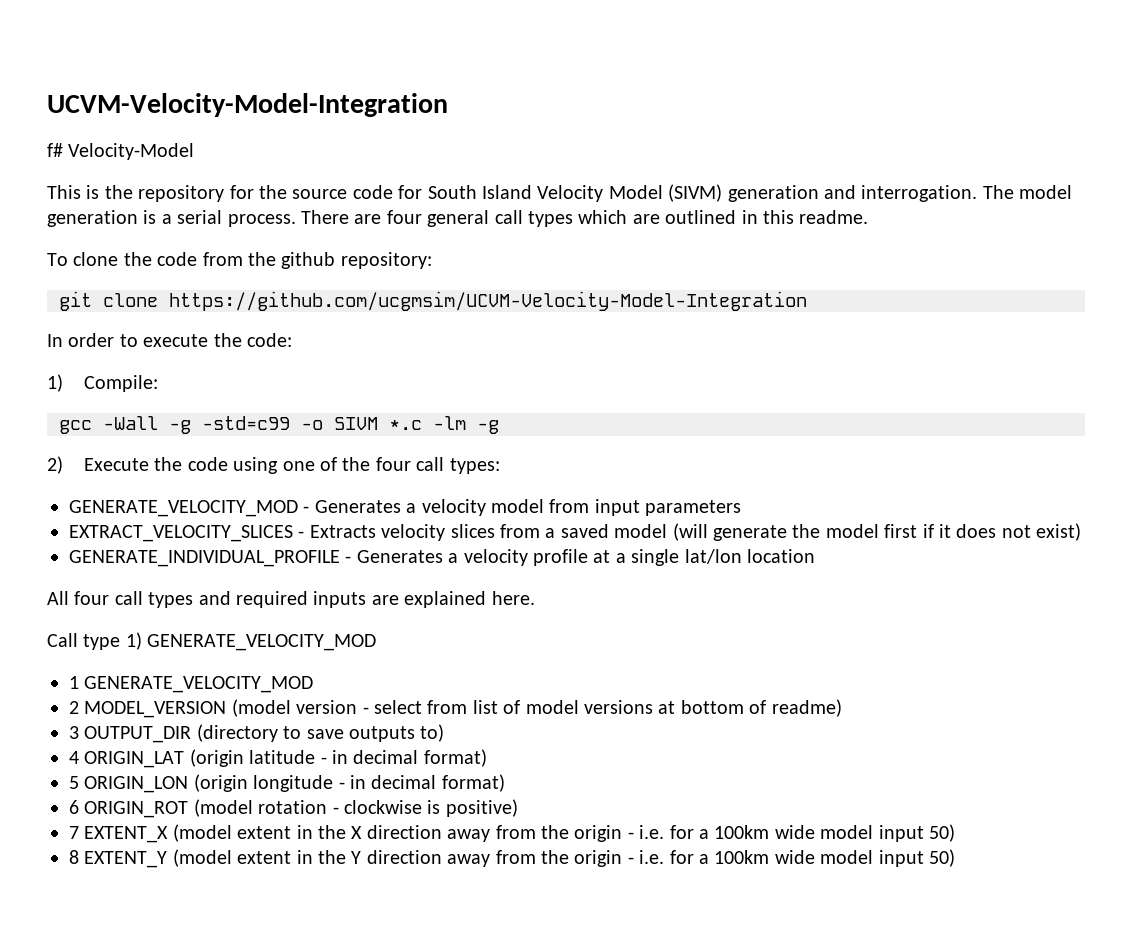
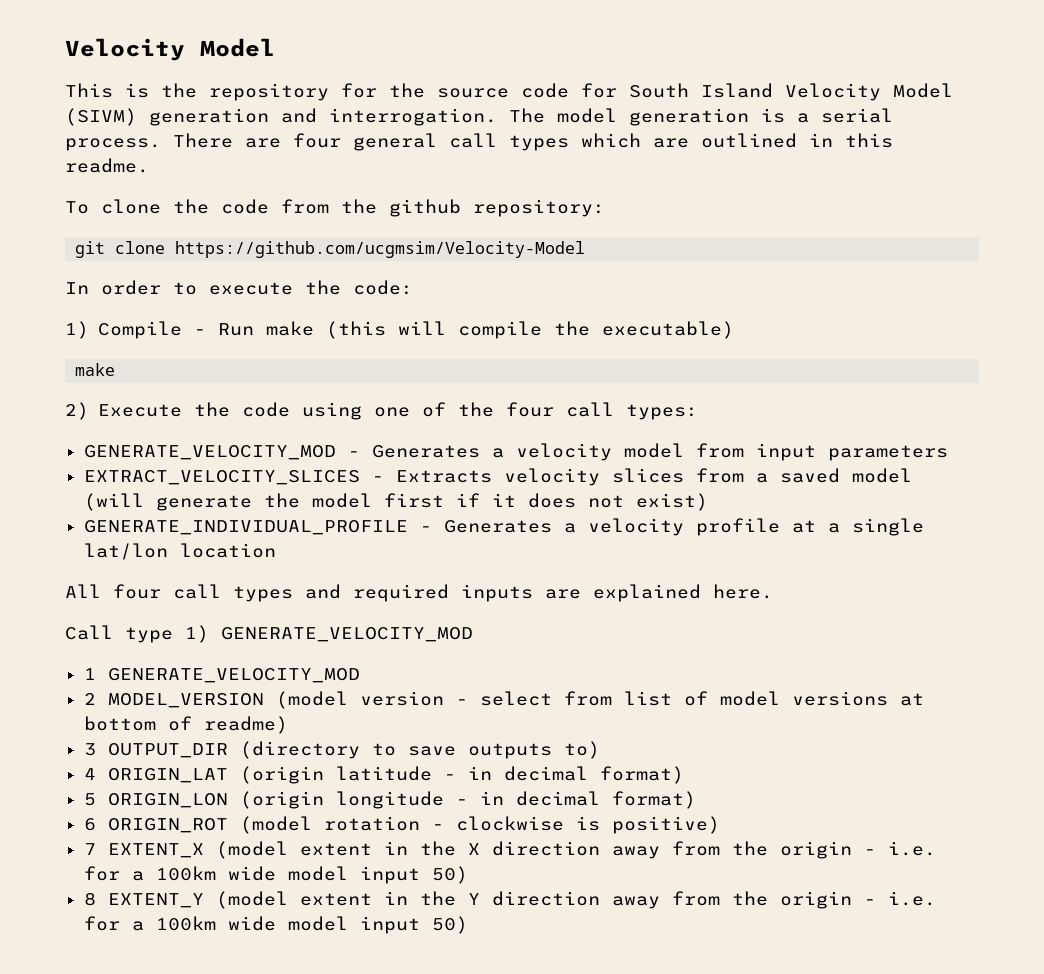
[47,93,448,117] [47,143,195,160] UCVM-Velocity-Model-Integration // f# Velocity-Model -> [65,38,275,61] Velocity Model
[169,291,807,311] https://github.com/ucgmsim/UCVM-Velocity-Model-Integration -> [175,241,586,258] https://github.com/ucgmsim/Velocity-Model
[83,375,158,392] [59,416,499,434] Compile: // gcc -Wall -g -std=c99 -o SIVM *.c -lm -g -> [97,321,734,339] [75,363,116,376] Compile - Run make (this will compile the executable) // make

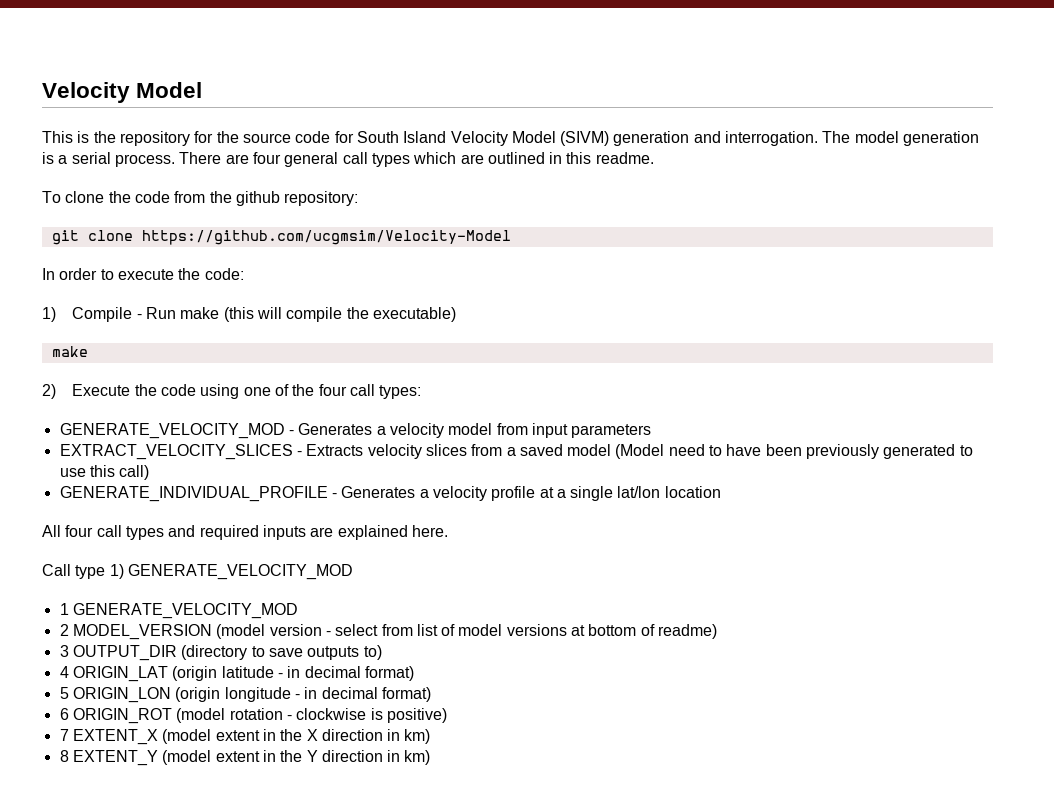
[83,493,708,511] (will generate the model first if it does not exist) -> [615,444,973,459] [59,465,150,480] (Model need to have been previously generated to use this call)
[611,841,936,859] [83,866,468,884] away from the origin - i.e. for a 100km wide model input 50) -> [387,729,431,744] in km)
[611,891,936,909] [83,916,468,934] away from the origin - i.e. for a 100km wide model input 50) -> [387,750,431,765] in km)

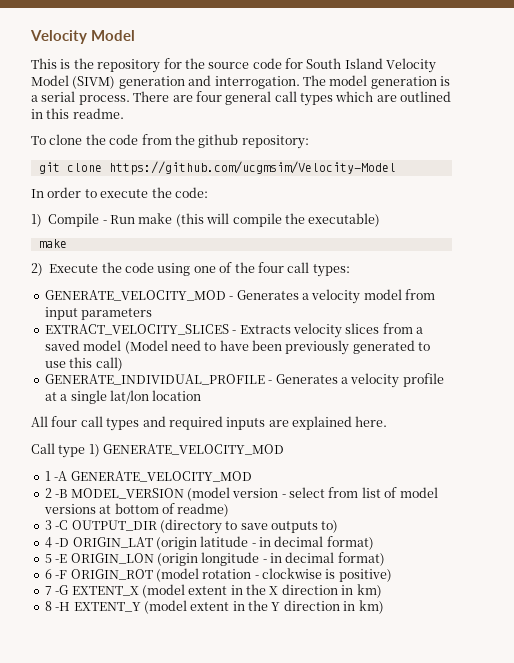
(69, 609) none -> [54,471,68,481] -A
(69, 630) none -> [55,489,68,498] -B
(69, 651) none -> [55,520,69,530] -C
(69, 672) none -> [55,538,70,547] -D
(69, 693) none -> [55,554,68,563] -E
(69, 714) none -> [55,570,68,579] -F
(69, 735) none -> [55,585,70,595] -G
(69, 756) none -> [55,602,71,611] -H

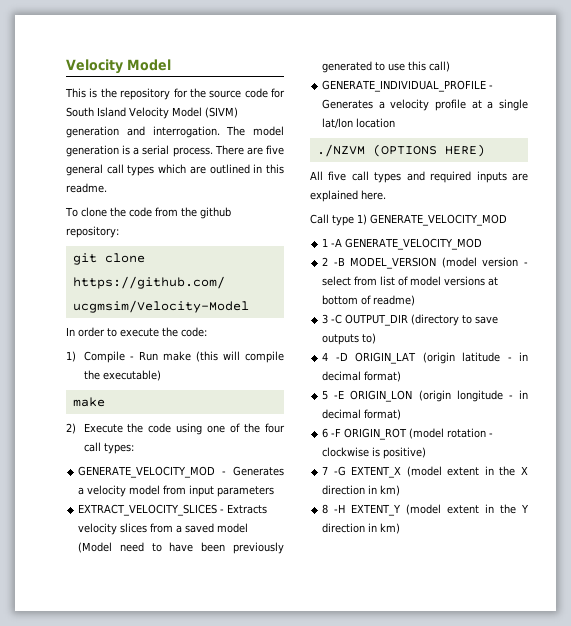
[195,91,222,102] four -> [266,145,284,155] five
(202, 395) none -> [316,144,485,157] // ./NZVM (OPTIONS HERE)
[51,416,78,427] four -> [328,171,347,181] five

